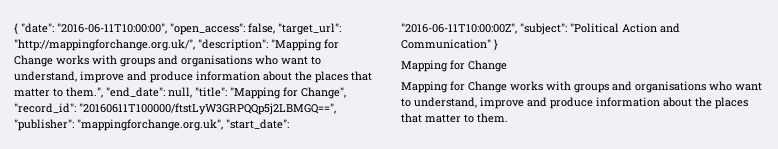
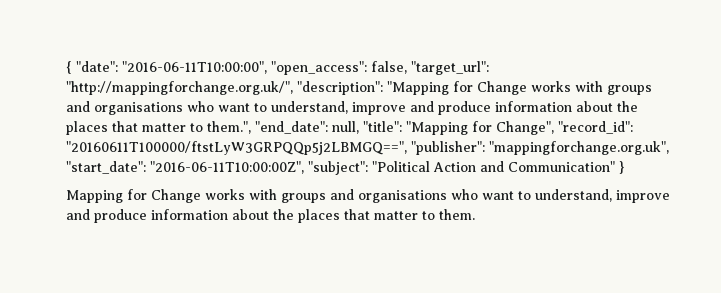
[401,81,507,93] // Mapping for Change -> (201, 196) none

